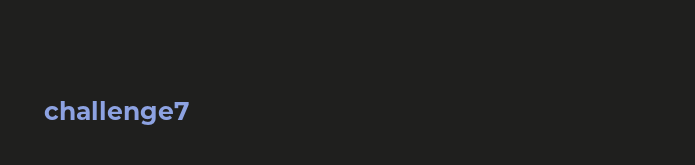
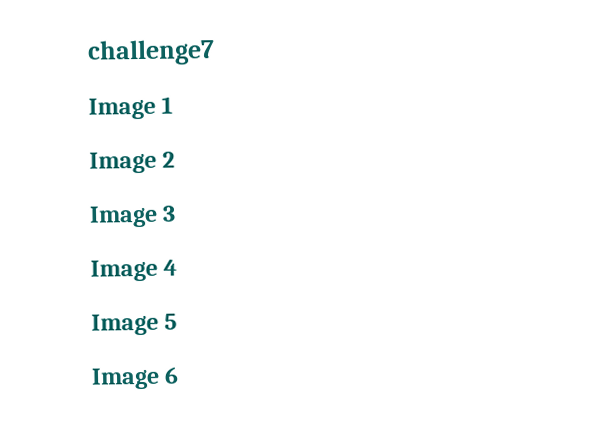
(190, 113) none -> [88,96,174,120] [89,151,176,174] [89,205,177,228] [90,259,178,282] [91,313,178,336] [91,366,180,390] // Image 1 // Image 2 // Image 3 // Image 4 // Image 5 // Image 6

